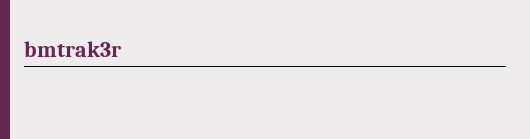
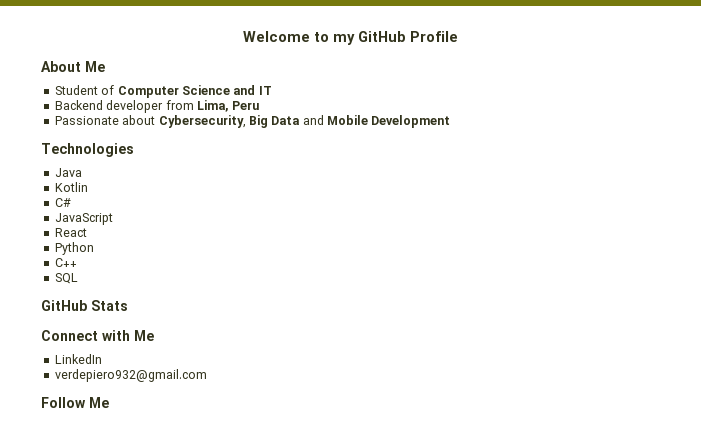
[24,41,121,57] bmtrak3r -> [243,31,458,45] [41,61,105,72] [54,85,272,98] [54,100,260,113] [54,115,451,128] [41,143,134,157] [54,168,82,177] [54,182,88,192] [54,198,71,207] [54,213,113,225] [54,228,87,237] [54,242,94,255] [54,258,77,267] [54,273,78,284] [41,300,128,311] [41,330,154,341] [54,354,102,364] [54,369,207,382] [41,397,109,408] Welcome to my GitHub Profile // About Me // Student of Computer Science and IT // Backend developer from Lima, Peru // Passionate about Cybersecurity, Big Data and Mobile Development // Technologies // Java // Kotlin // C# // JavaScript // React // Python // C++ // SQL // GitHub Stats // Connect with Me // LinkedIn // verdepiero932@gmail.com // Follow Me

